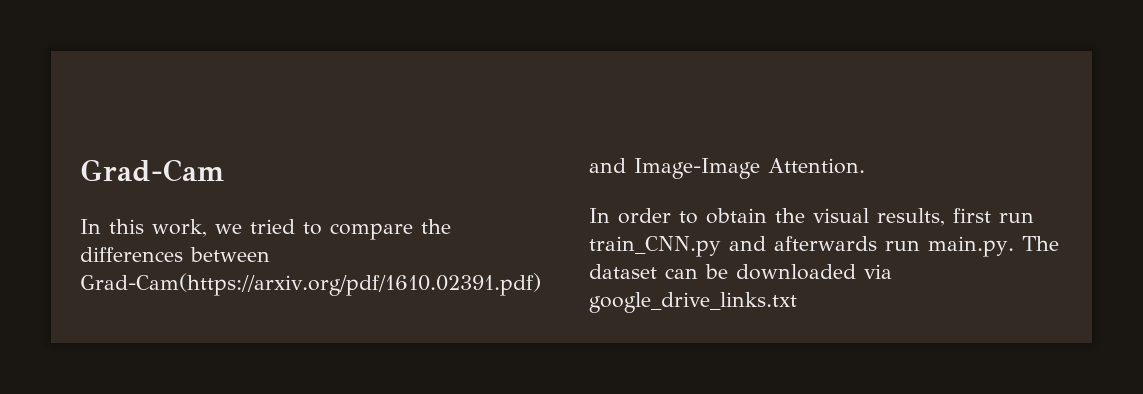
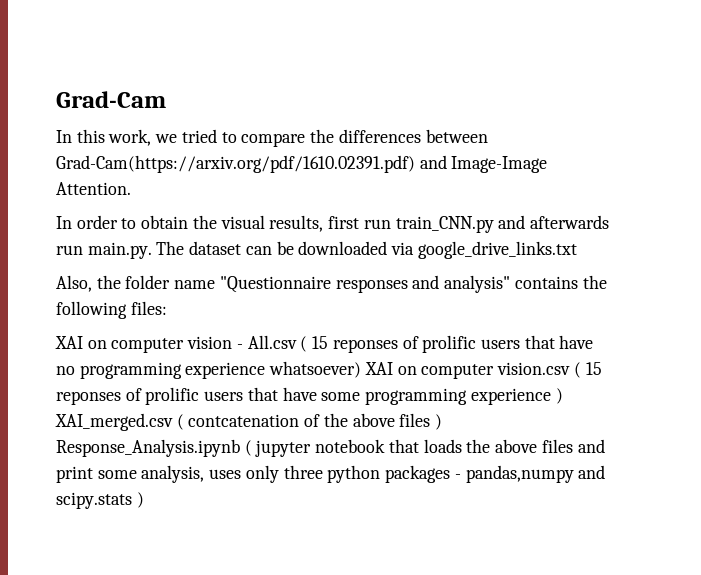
(797, 302) none -> [56,275,607,293] [56,301,167,319] [55,335,594,353] [56,361,602,379] [56,387,563,405] [55,413,443,431] [56,439,605,457] [56,465,606,483] [56,492,144,509] // Also, the folder name "Questionnaire responses and analysis" contains the following files: // XAI on computer vision - All.csv ( 15 reponses of prolific users that have no programming experience whatsoever) XAI on computer vision.csv ( 15 reponses of prolific users that have some programming experience ) XAI_merged.csv ( contcatenation of the above files ) Response_Analysis.ipynb ( jupyter notebook that loads the above files and print some analysis, uses only three python packages - pandas,numpy and scipy.stats )

